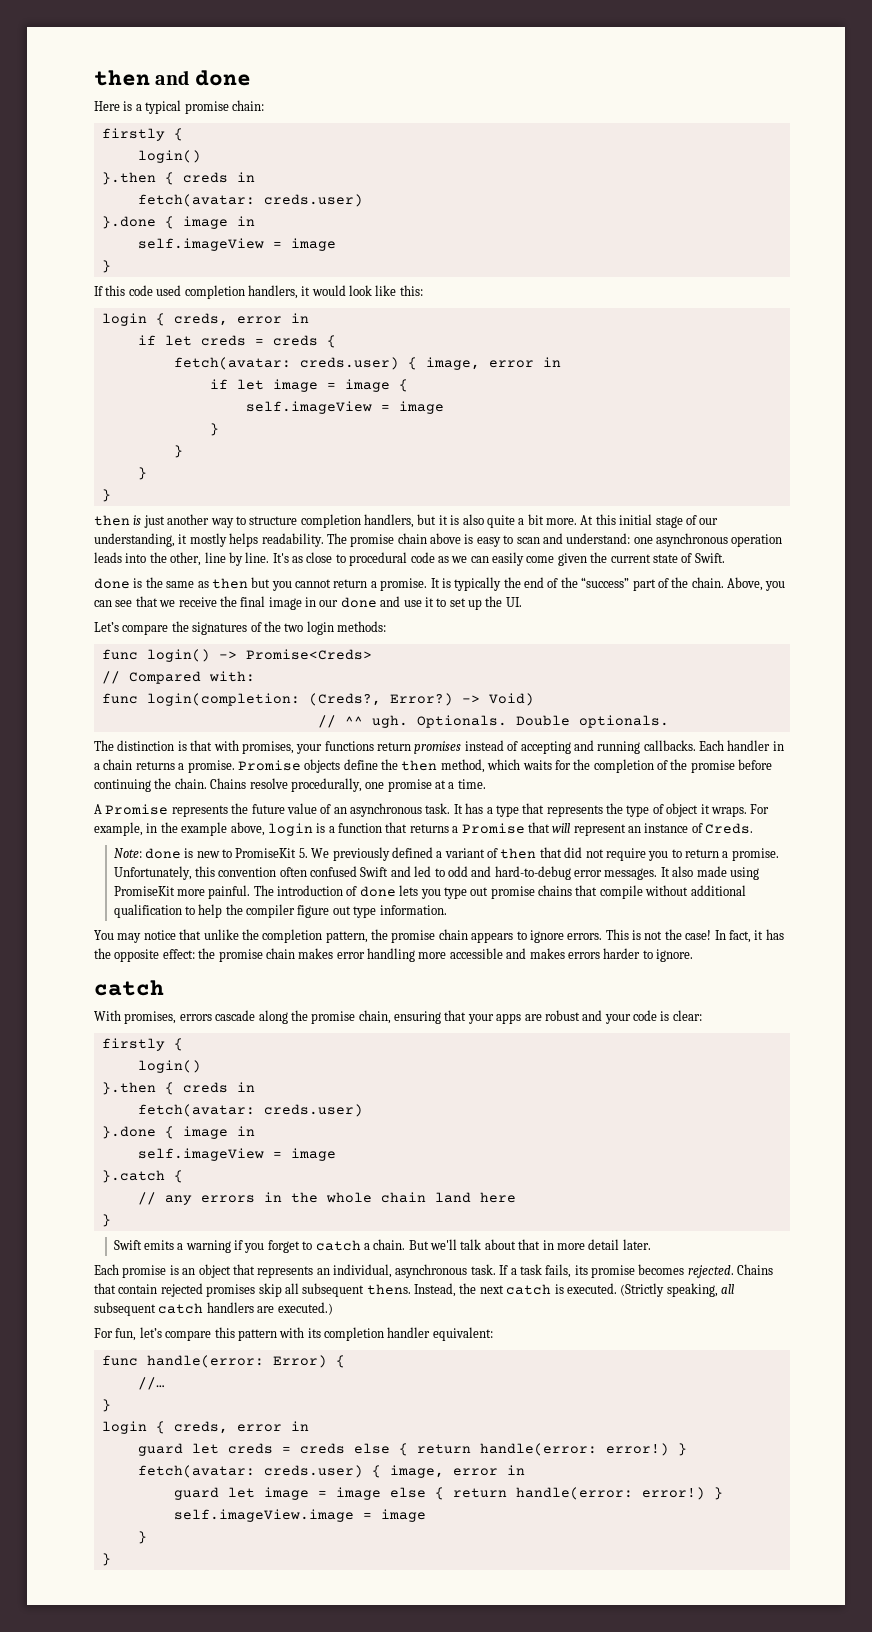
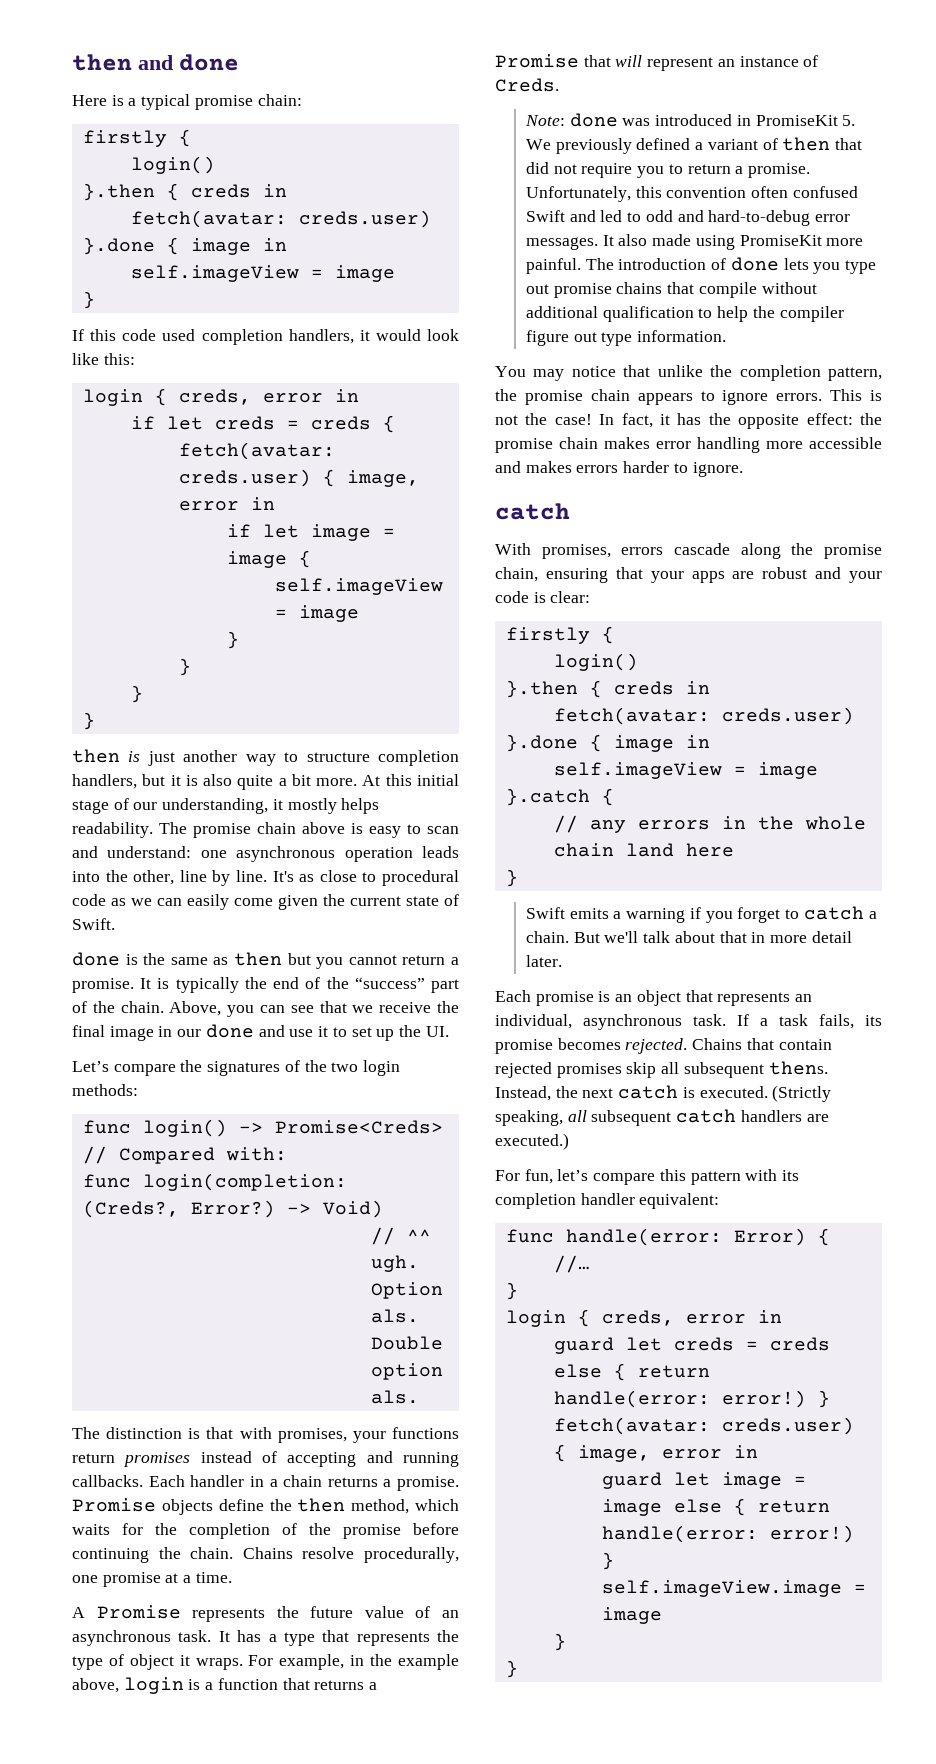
[184,848,232,858] is new to -> [622,114,751,126] was introduced in

